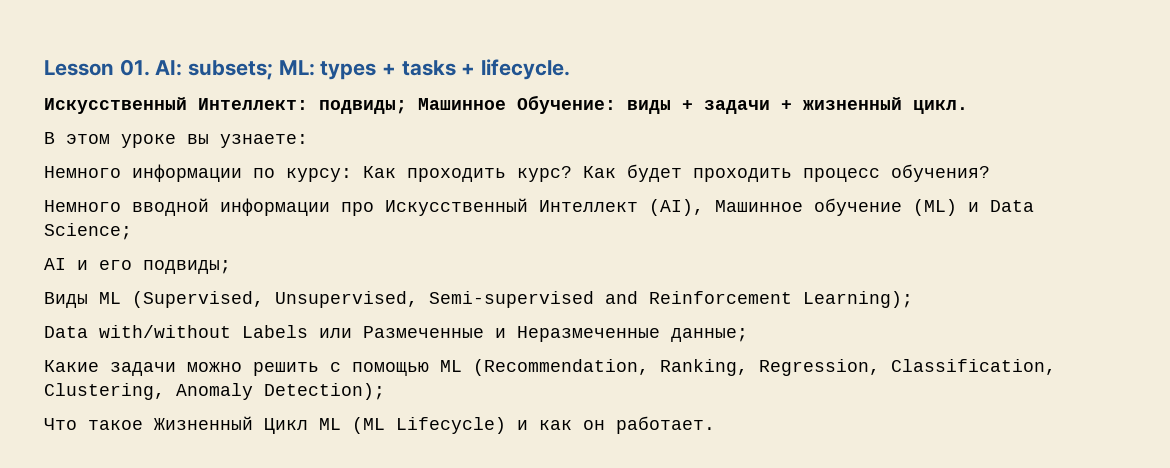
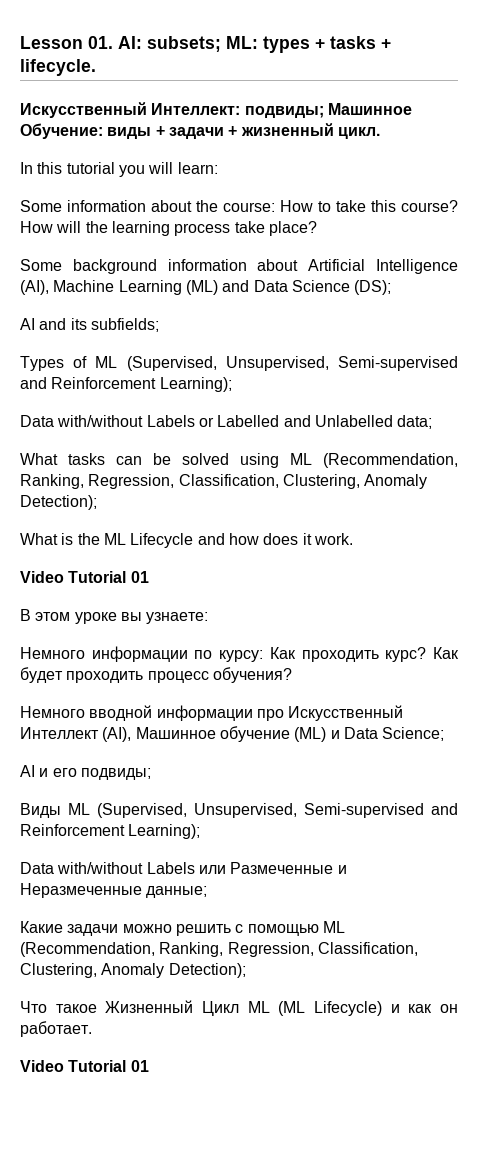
(968, 107) none -> [20,162,218,177] [20,200,458,212] [20,221,317,236] [20,259,459,274] [20,280,392,295] [20,318,159,332] [20,356,459,371] [20,377,232,392] [20,415,433,429] [20,453,458,468] [20,474,428,489] [20,495,97,510] [20,533,353,548] [20,571,149,583] // In this tutorial you will learn: // Some information about the course: How to take this course? How will the learning process take place? // Some background information about Artificial Intelligence (AI), Machine Learning (ML) and Data Science (DS); // AI and its subfields; // Types of ML (Supervised, Unsupervised, Semi-supervised and Reinforcement Learning); // Data with/without Labels or Labelled and Unlabelled data; // What tasks can be solved using ML (Recommendation, Ranking, Regression, Classification, Clustering, Anomaly Detection); // What is the ML Lifecycle and how does it work. // Video Tutorial 01
(715, 425) none -> [20,1060,149,1072] // Video Tutorial 01

